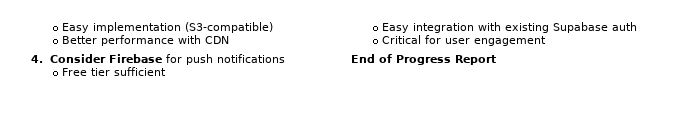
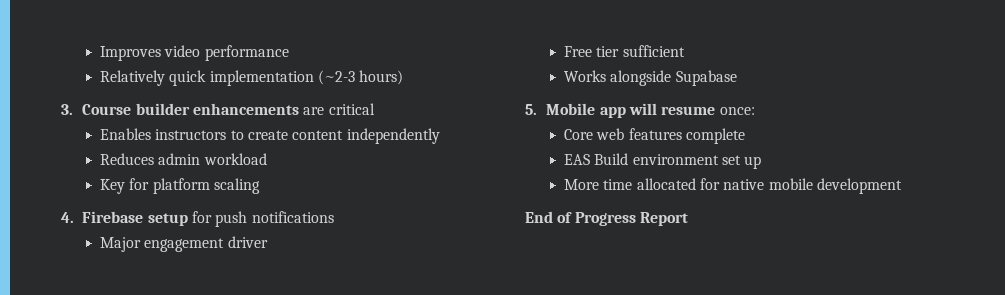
[62,22,274,33] [62,35,230,46] [31,54,163,63] Easy implementation (S3-compatible) // Better performance with CDN // 4. Consider Firebase -> [100,45,289,61] [100,70,404,86] [61,103,375,115] [100,128,440,144] [100,153,267,165] [100,178,260,194] [61,211,188,226] Improves video performance // Relatively quick implementation (~2-3 hours) // 3. Course builder enhancements are critical // Enables instructors to create content independently // Reduces admin workload // Key for platform scaling // 4. Firebase setup
(286, 58) none -> [100,236,268,252] // Major engagement driver
[382,22,638,33] [382,35,547,46] Easy integration with existing Supabase auth // Critical for user engagement -> [564,70,737,86] [525,103,755,118] [564,128,745,144] [564,153,762,169] [564,178,902,194] Works alongside Supabase // 5. Mobile app will resume once: // Core web features complete // EAS Build environment set up // More time allocated for native mobile development

